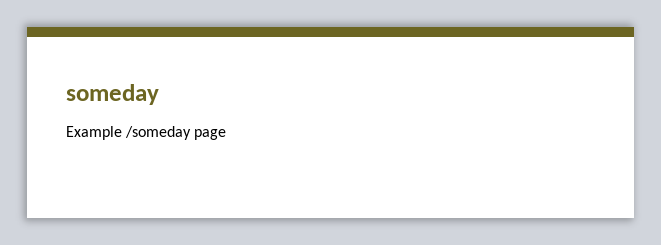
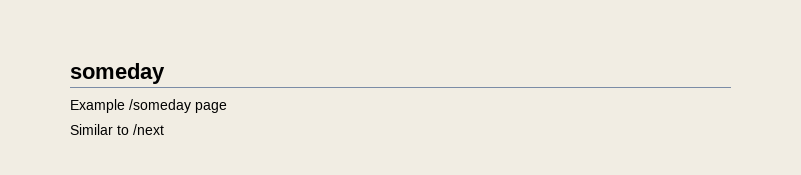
(227, 134) none -> [70,124,164,135] // Similar to /next

